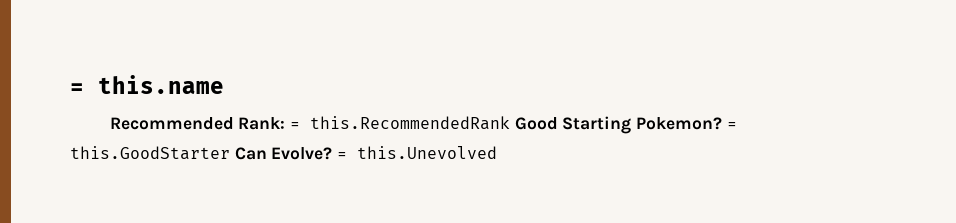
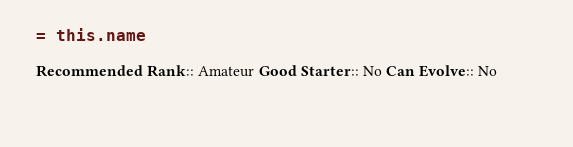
[238,116,737,134] [70,146,498,160] Rank: = this.RecommendedRank Good Starting Pokemon? = this.GoodStarter Can Evolve? = this.Unevolved -> [147,65,498,77] Rank:: Amateur Good Starter:: No Can Evolve:: No

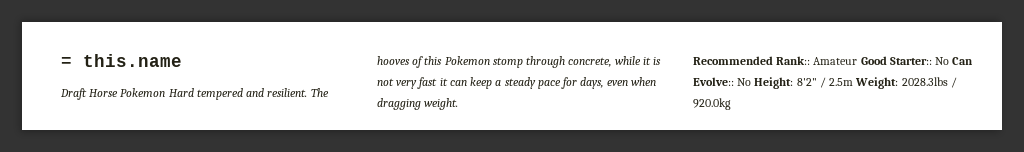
(146, 34) none -> [60,88,329,100] [377,56,662,68] [377,77,656,89] [377,98,459,110] // Draft Horse Pokemon Hard tempered and resilient. The hooves of this Pokemon stomp through concrete, while it is not very fast it can keep a steady pace for days, even when dragging weight.
(498, 71) none -> [754,77,957,89] [693,98,731,110] Height: 8'2" / 2.5m Weight: 2028.3lbs / 920.0kg

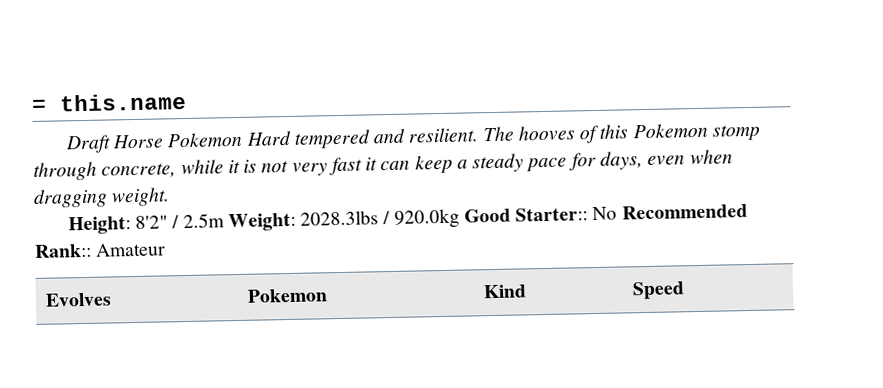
[693,56,974,65] [693,77,752,86] Recommended Rank:: Amateur Good Starter:: No Can Evolve:: No -> (171, 197) none
(731, 104) none -> [463,204,748,223] [34,242,167,258] [44,292,112,307] [246,288,328,303] [482,284,527,299] [631,281,685,300] Good Starter:: No Recommended Rank:: Amateur // Evolves | Pokemon | Kind | Speed

